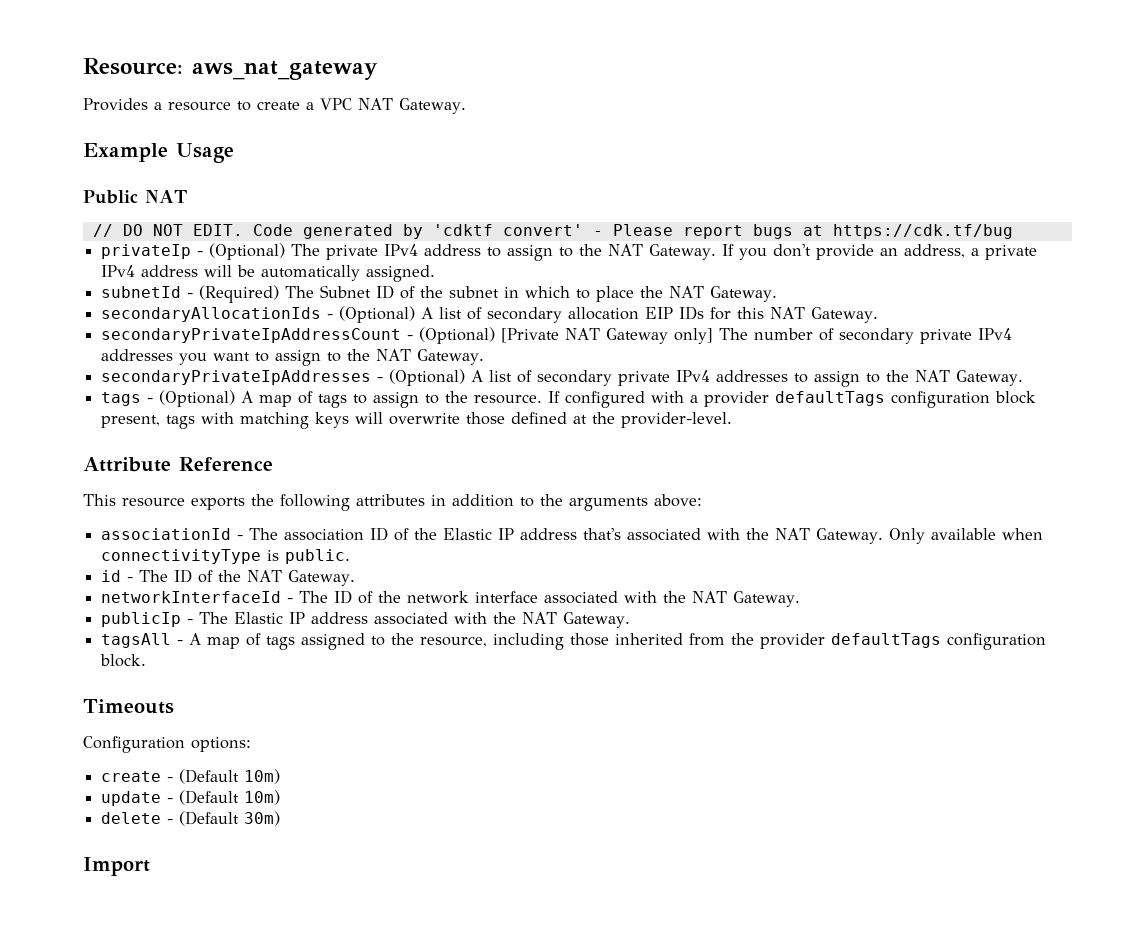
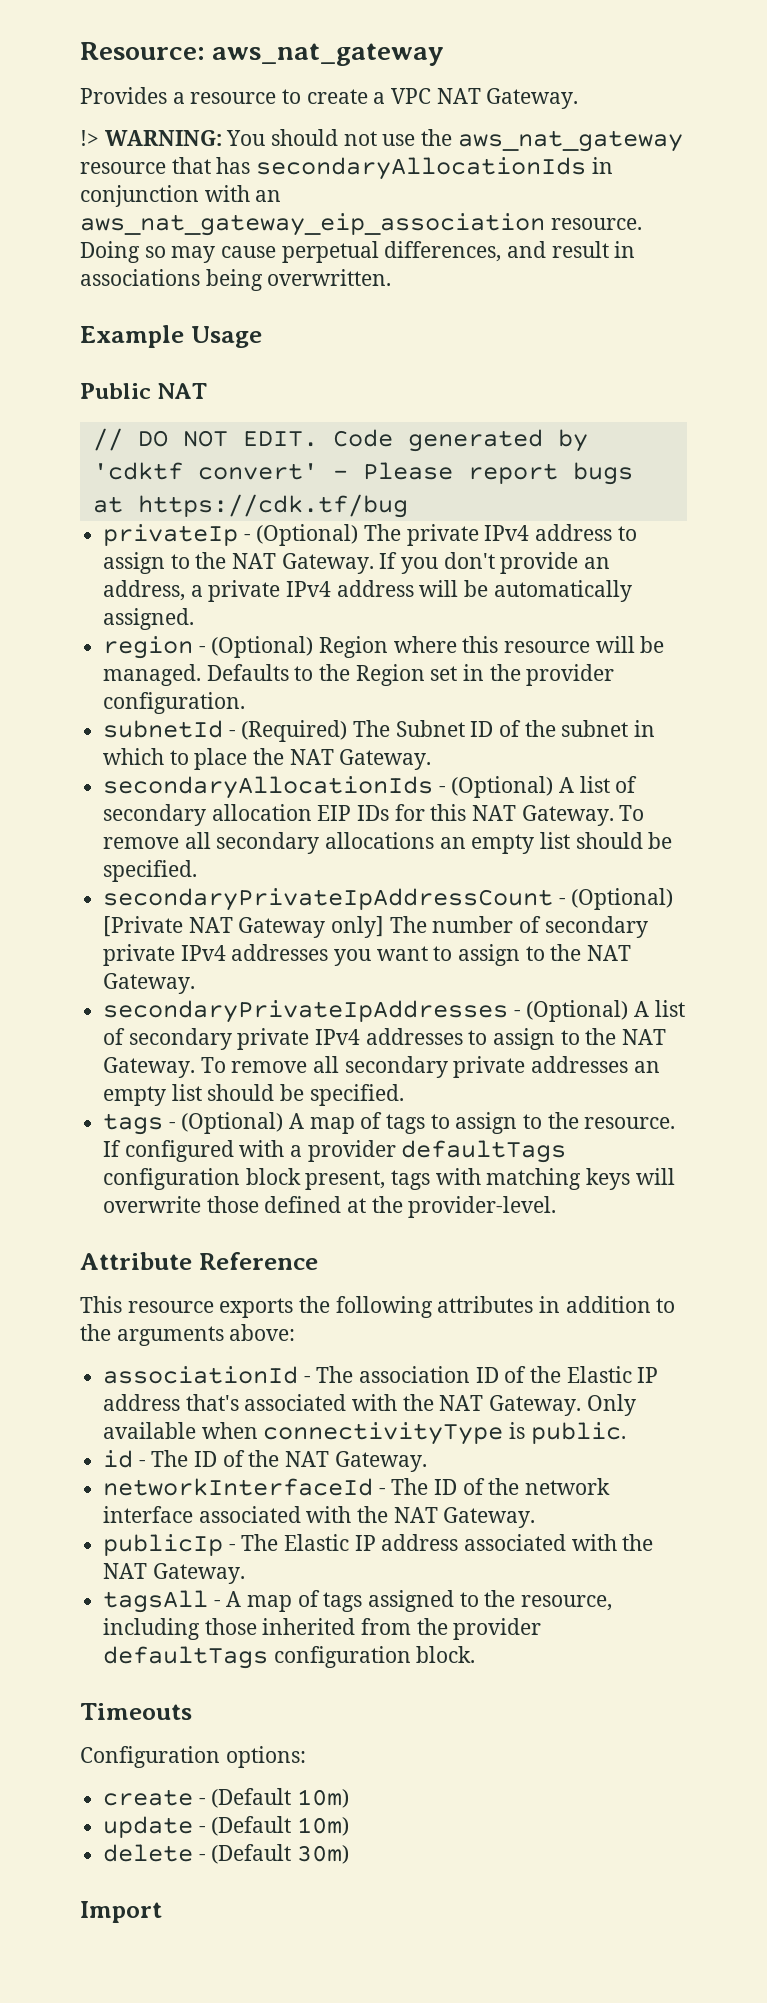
(466, 106) none -> [80,129,683,152] [80,157,613,180] [80,185,282,207] [80,213,642,236] [80,241,636,263] [80,269,392,291] // !> WARNING: You should not use the aws_nat_gateway resource that has secondaryAllocationIds in conjunction with an aws_nat_gateway_eip_association resource. Doing so may cause perpetual differences, and result in associations being overwritten.
(436, 273) none -> [103,636,665,659] [103,664,615,686] [103,692,246,714] // region - (Optional) Region where this resource will be managed. Defaults to the Region set in the provider configuration.
(879, 315) none -> [619,805,645,821] [103,832,673,854] [103,860,198,882] To remove all secondary allocations an empty list should be specified.
(1024, 378) none -> [200,1056,660,1078] [103,1084,404,1106] To remove all secondary private addresses an empty list should be specified.

